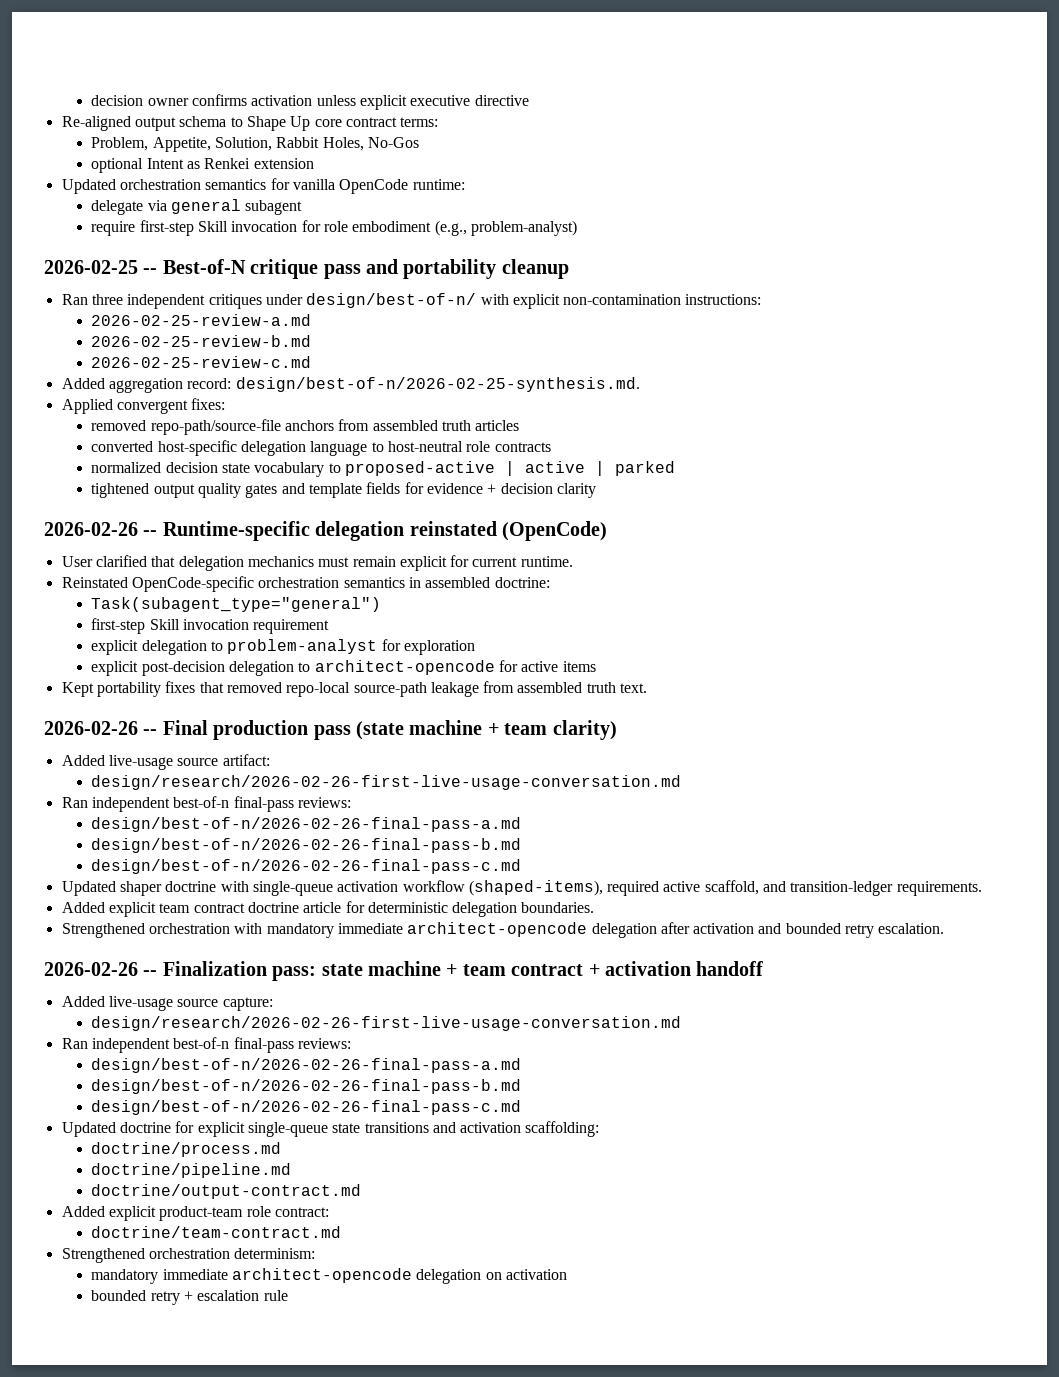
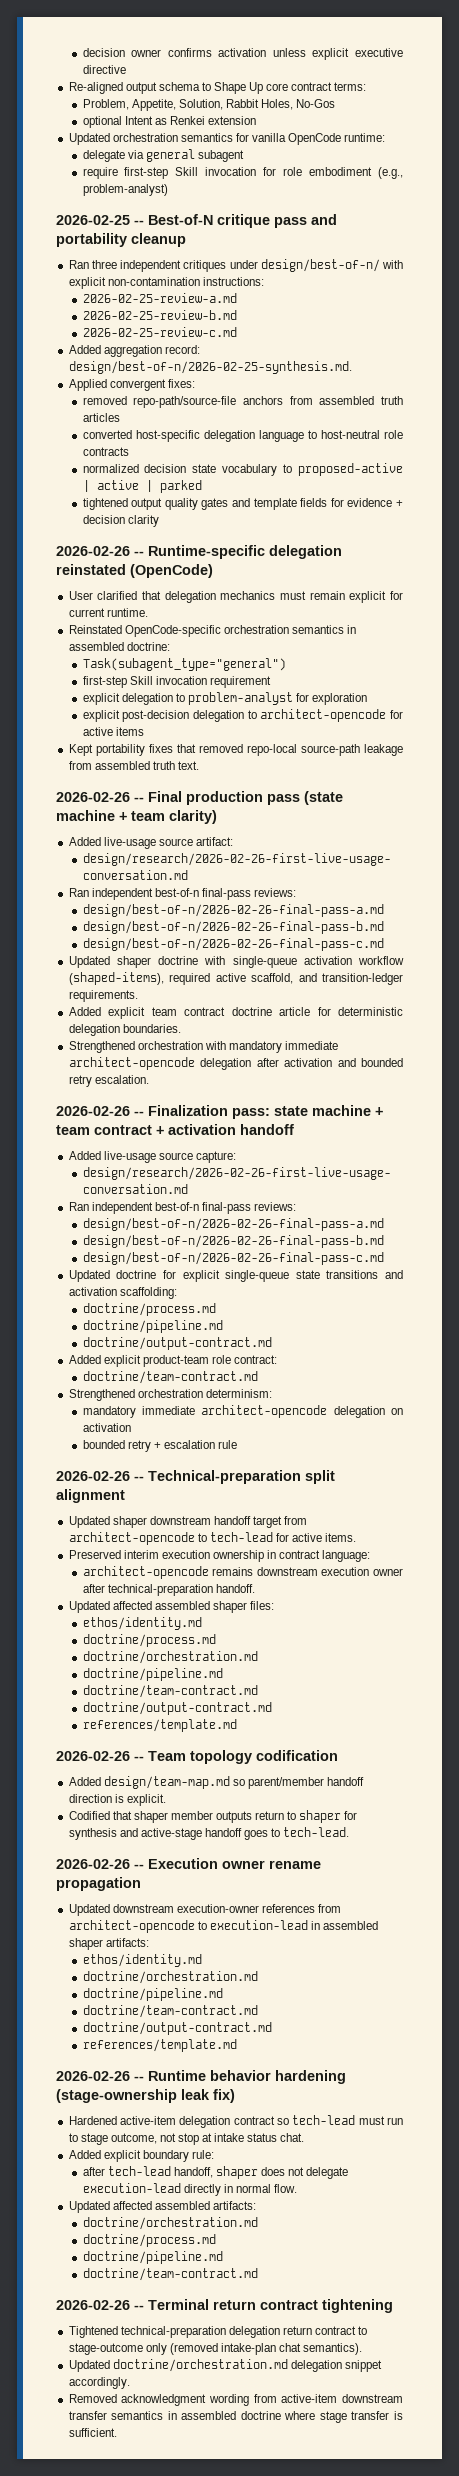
(288, 1295) none -> [56,1470,335,1484] [56,1489,125,1503] [68,1516,308,1528] [68,1532,357,1545] [68,1550,371,1562] [82,1566,403,1579] [82,1584,255,1596] [68,1601,275,1613] [82,1617,202,1630] [82,1634,216,1647] [82,1651,258,1664] [82,1668,223,1681] [82,1685,258,1698] [82,1702,272,1715] [82,1719,237,1732] [56,1750,338,1764] [68,1776,365,1789] [68,1794,166,1806] [68,1810,358,1823] [68,1827,350,1840] [56,1858,321,1869] [56,1877,141,1891] [68,1904,342,1916] [68,1920,379,1933] [68,1938,149,1950] [82,1954,202,1967] [82,1971,258,1984] [82,1988,223,2001] [82,2005,258,2018] [82,2022,272,2035] [82,2039,237,2052] [56,2070,346,2084] [56,2089,235,2103] [68,2115,403,2128] [68,2133,305,2145] [68,2150,214,2162] [82,2166,349,2179] [82,2183,297,2196] [68,2201,256,2213] [82,2217,258,2230] [82,2234,216,2247] [82,2251,223,2264] [82,2268,258,2281] [56,2299,393,2313] [68,2326,368,2338] [68,2343,363,2355] [68,2359,382,2372] [68,2377,130,2389] [68,2394,403,2406] [68,2411,403,2423] [68,2428,117,2437] // 2026-02-26 -- Technical-preparation split alignment // Updated shaper downstream handoff target from architect-opencode to tech-lead for active items. // Preserved interim execution ownership in contract language: // architect-opencode remains downstream execution owner after technical-preparation handoff. // Updated affected assembled shaper files: // ethos/identity.md // doctrine/process.md // doctrine/orchestration.md // doctrine/pipeline.md // doctrine/team-contract.md // doctrine/output-contract.md // references/template.md // 2026-02-26 -- Team topology codification // Added design/team-map.md so parent/member handoff direction is explicit. // Codified that shaper member outputs return to shaper for synthesis and active-stage handoff goes to tech-lead. // 2026-02-26 -- Execution owner rename propagation // Updated downstream execution-owner references from architect-opencode to execution-lead in assembled shaper artifacts: // ethos/identity.md // doctrine/orchestration.md // doctrine/pipeline.md // doctrine/team-contract.md // doctrine/output-contract.md // references/template.md // 2026-02-26 -- Runtime behavior hardening (stage-ownership leak fix) // Hardened active-item delegation contract so tech-lead must run to stage outcome, not stop at intake status chat. // Added explicit boundary rule: // after tech-lead handoff, shaper does not delegate execution-lead directly in normal flow. // Updated affected assembled artifacts: // doctrine/orchestration.md // doctrine/process.md // doctrine/pipeline.md // doctrine/team-contract.md // 2026-02-26 -- Terminal return contract tightening // Tightened technical-preparation delegation return contract to stage-outcome only (removed intake-plan chat semantics). // Updated doctrine/orchestration.md delegation snippet accordingly. // Removed acknowledgment wording from active-item downstream transfer semantics in assembled doctrine where stage transfer is sufficient.

